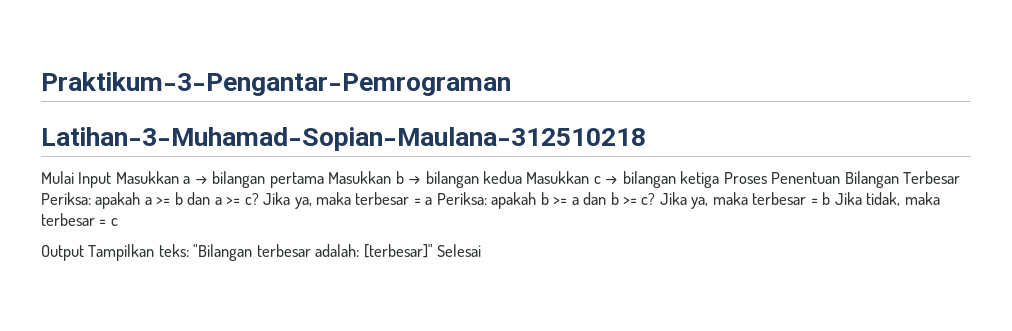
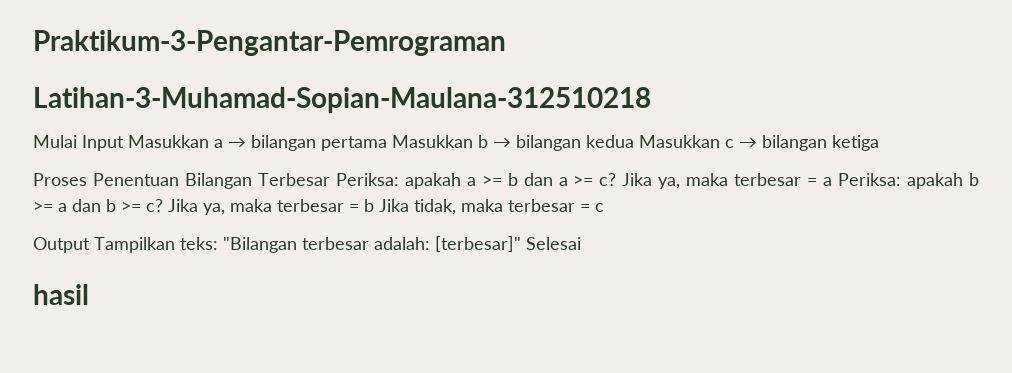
(720, 179) none -> (879, 143) //
(482, 250) none -> [33,284,89,305] // hasil

